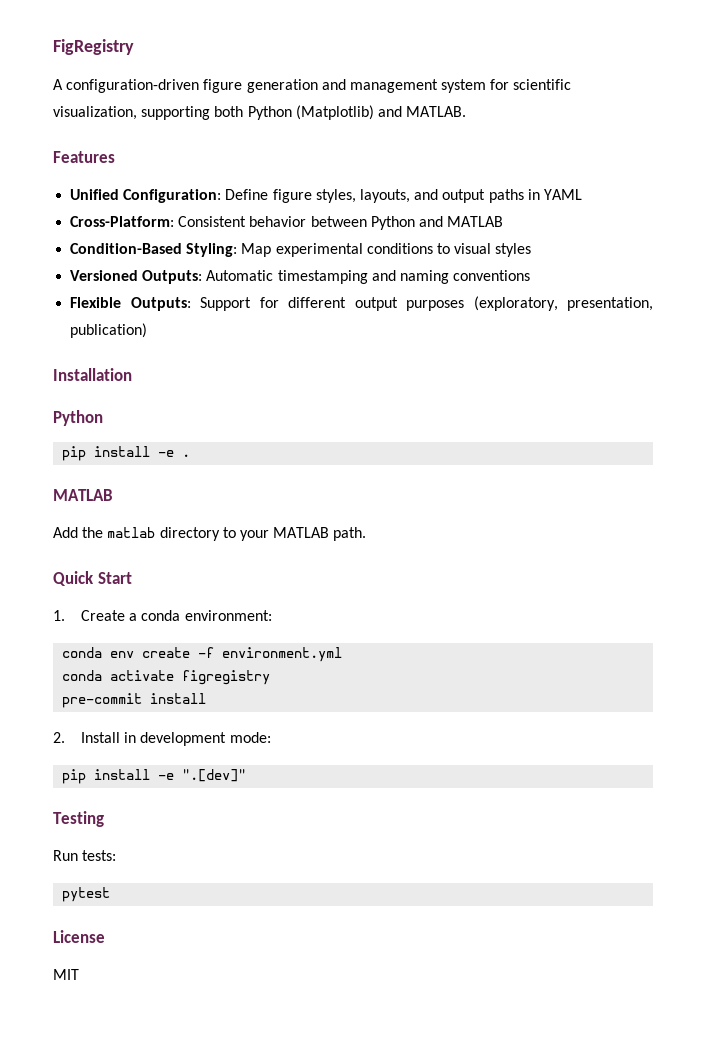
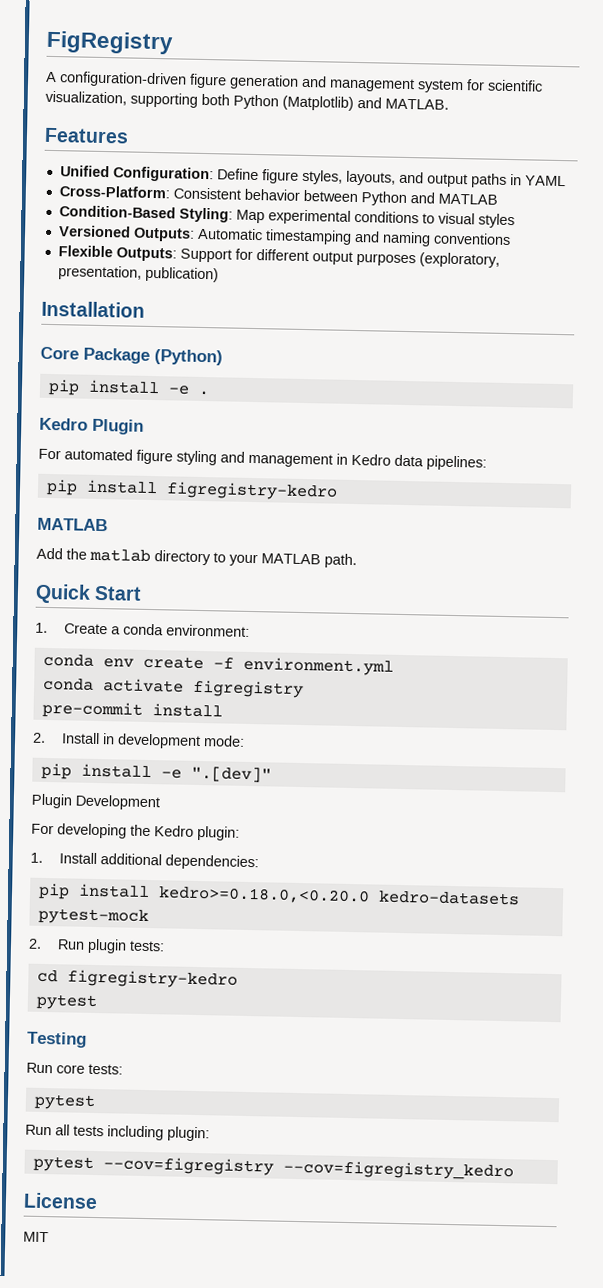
[53,410,103,426] Python -> [40,346,223,366] Core Package (Python)
(191, 455) none -> [39,417,144,435] [38,448,487,471] [45,478,338,501] // Kedro Plugin // For automated figure styling and management in Kedro data pipelines: // pip install figregistry-kedro
(247, 775) none -> [31,793,160,811] [31,823,240,841] [30,852,259,871] [37,882,520,906] [37,907,149,926] [28,938,165,954] [36,969,238,989] [35,993,98,1011] // Plugin Development // For developing the Kedro plugin: // 1. Install additional dependencies: // pip install kedro>=0.18.0,<0.20.0 kedro-datasets pytest-mock // 2. Run plugin tests: // cd figregistry-kedro // pytest
(78, 855) none -> [56,1064,85,1074] core
(111, 894) none -> [25,1124,210,1142] [32,1155,514,1181] // Run all tests including plugin: // pytest --cov=figregistry --cov=figregistry_kedro

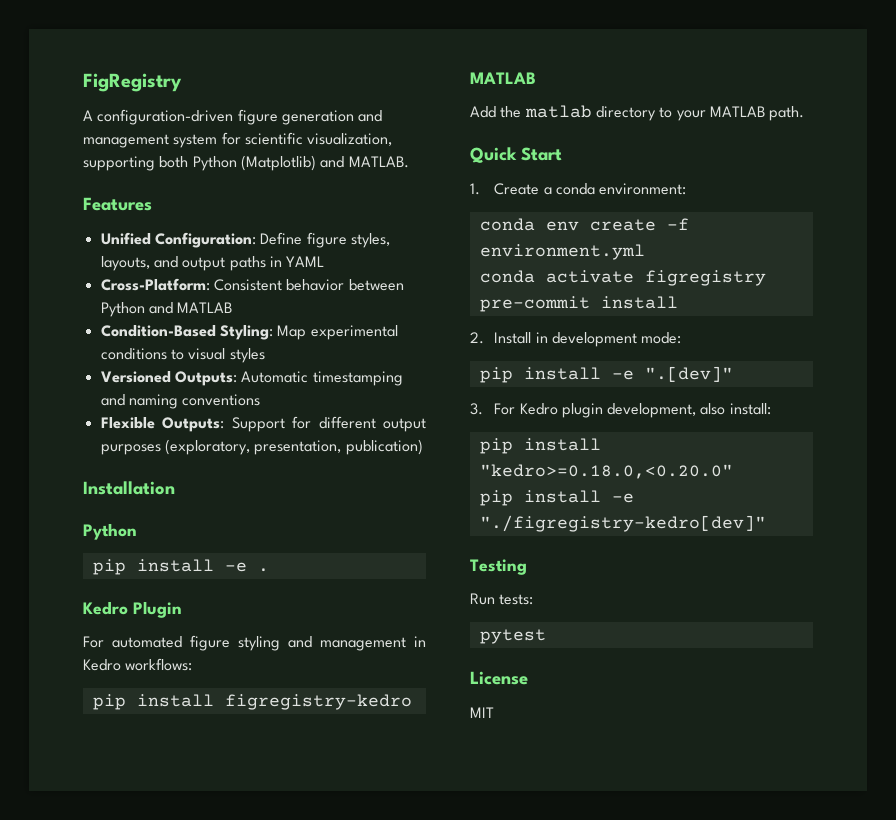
[40,346,223,366] Core Package (Python) -> [83,523,137,540] Python
[394,454,487,471] data pipelines: -> [125,658,193,671] workflows:
[31,793,160,811] [31,823,240,841] [30,852,259,871] [37,882,520,906] [37,907,149,926] [28,938,165,954] [36,969,238,989] [35,993,98,1011] Plugin Development // For developing the Kedro plugin: // 1. Install additional dependencies: // pip install kedro>=0.18.0,<0.20.0 kedro-datasets pytest-mock // 2. Run plugin tests: // cd figregistry-kedro // pytest -> [470,403,771,418] [479,438,601,454] [479,464,733,479] [479,490,634,506] [479,515,766,532] 3. For Kedro plugin development, also install: // pip install "kedro>=0.18.0,<0.20.0" // pip install -e "./figregistry-kedro[dev]"
[56,1064,85,1074] core -> (495, 599) none
[25,1124,210,1142] [32,1155,514,1181] // Run all tests including plugin: // pytest --cov=figregistry --cov=figregistry_kedro -> (546, 636) none

